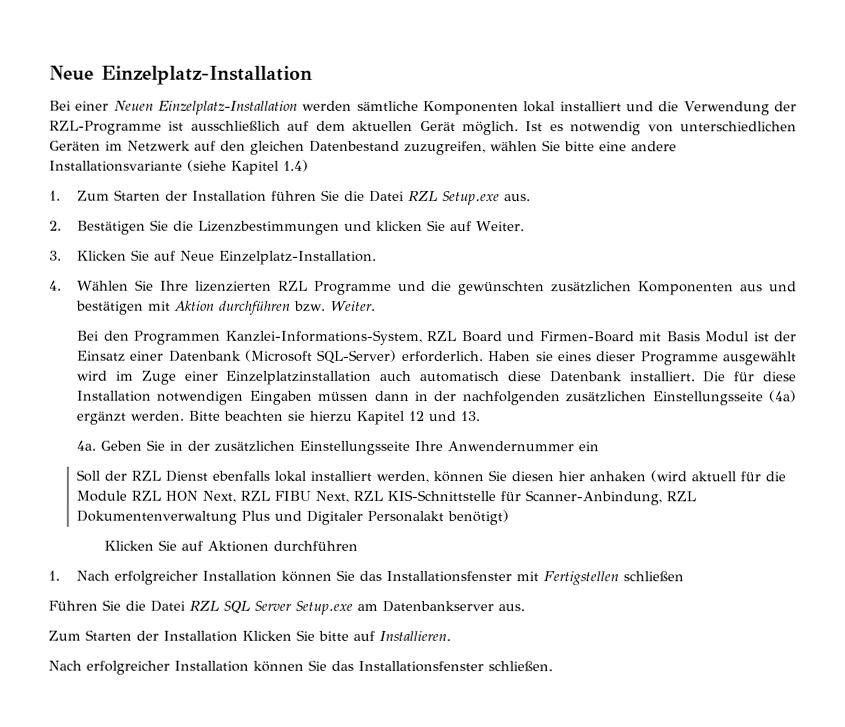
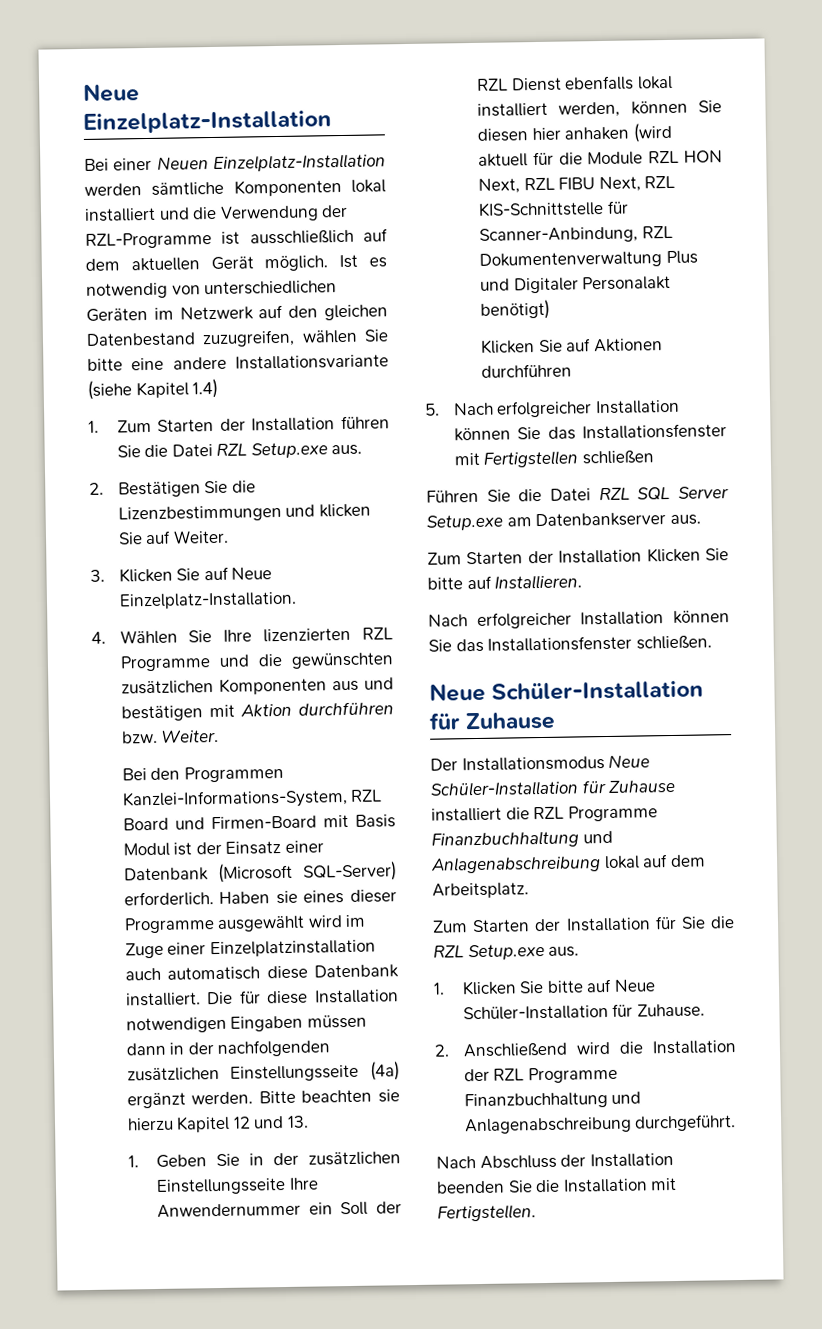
[76,440,97,451] 4a. -> [127,1155,139,1168] 1.
(600, 446) // -> (333, 1208) none
[48,570,60,581] 1. -> [424,403,440,416] 5.
(553, 666) none -> [429,680,705,702] [429,711,557,731] [430,754,651,772] [430,779,676,797] [431,805,658,822] [431,830,613,849] [430,854,706,874] [432,882,529,899] [432,915,735,933] [433,943,580,961] [433,978,656,996] [462,1003,705,1021] [434,1040,737,1058] [463,1066,618,1084] [463,1091,642,1110] [463,1114,737,1135] [436,1153,674,1170] [436,1177,678,1194] [437,1204,536,1222] // Neue Schüler-Installation für Zuhause // Der Installationsmodus Neue Schüler-Installation für Zuhause installiert die RZL Programme Finanzbuchhaltung und Anlagenabschreibung lokal auf dem Arbeitsplatz. // Zum Starten der Installation für Sie die RZL Setup.exe aus. // 1. Klicken Sie bitte auf Neue Schüler-Installation für Zuhause. // 2. Anschließend wird die Installation der RZL Programme Finanzbuchhaltung und Anlagenabschreibung durchgeführt. // Nach Abschluss der Installation beenden Sie die Installation mit Fertigstellen.

